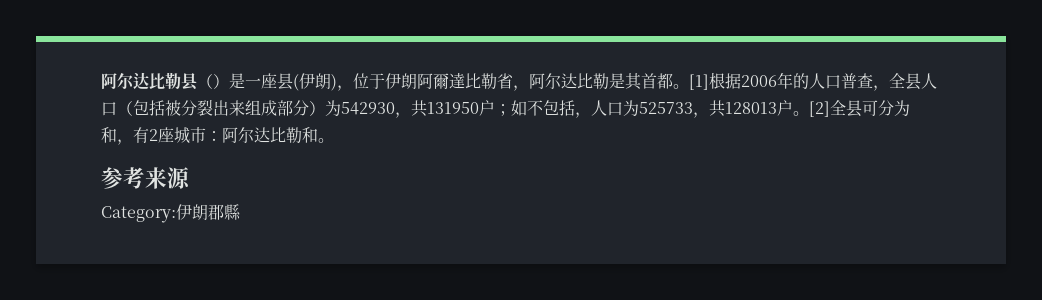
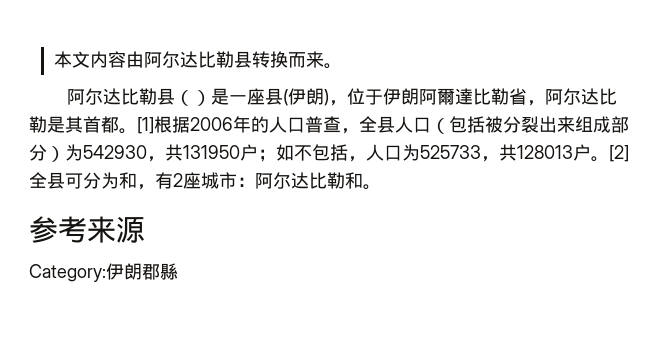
(101, 81) none -> [53,51,342,69] 本文内容由阿尔达比勒县转换而来。 //

